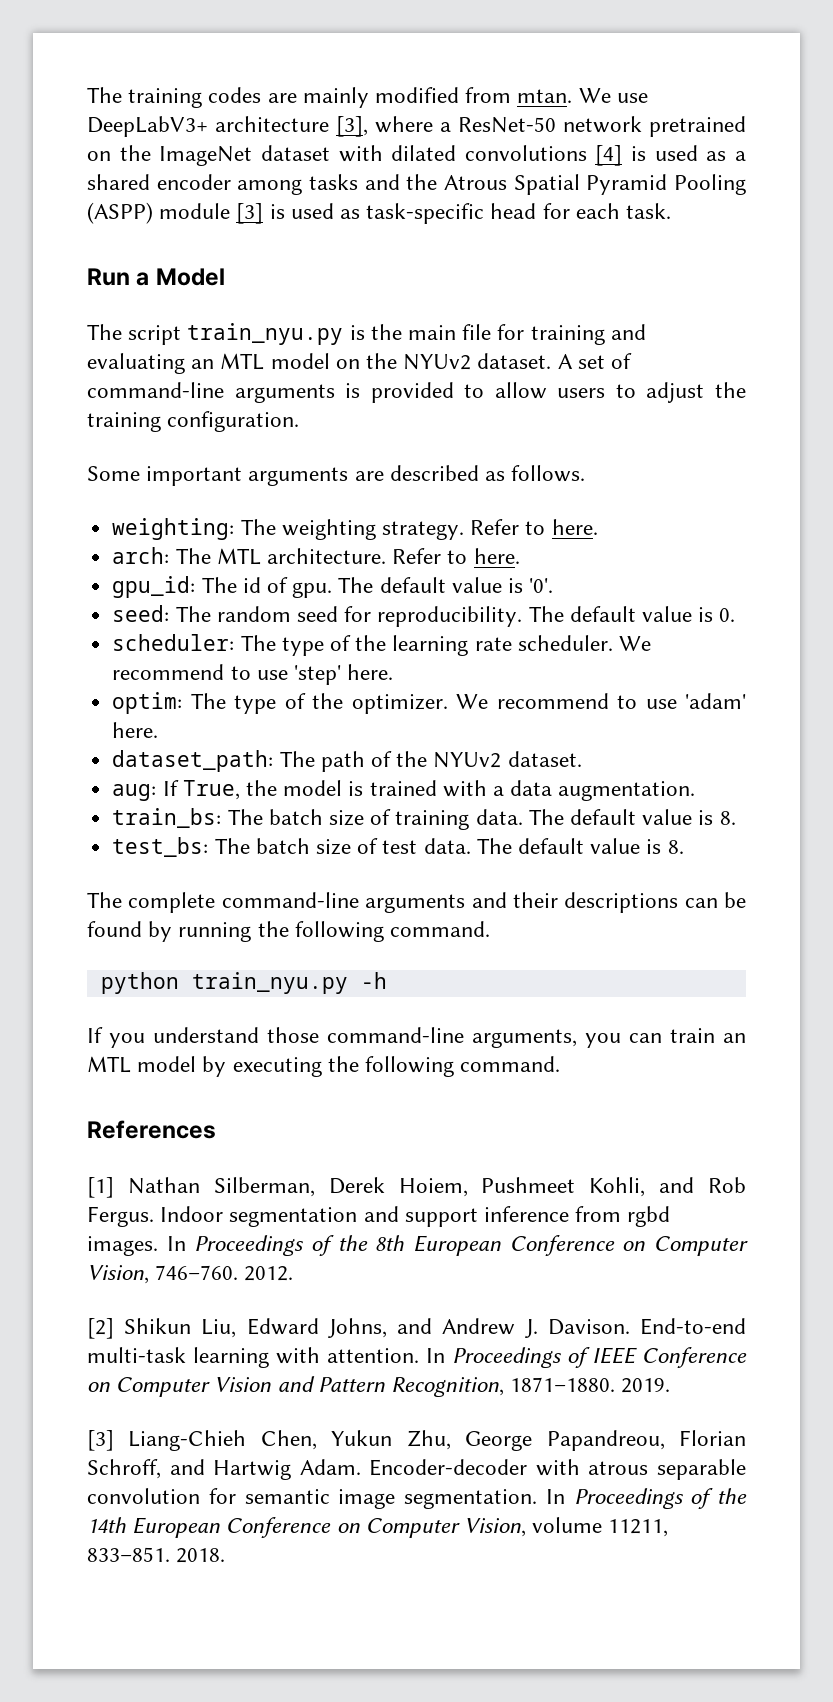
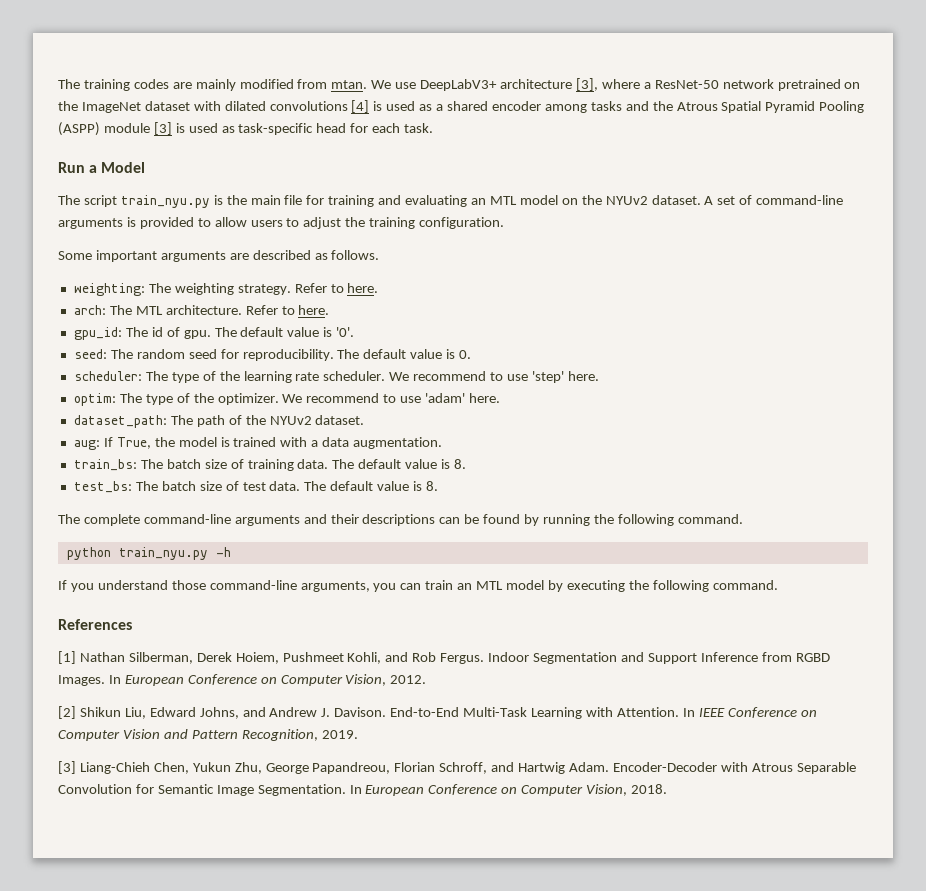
[229,1206,671,1227] [87,1235,748,1256] [87,1265,239,1284] segmentation and support inference from rgbd images. In Proceedings of the 8th European Conference on Computer Vision, 746–760. -> [533,652,830,664] [58,674,387,686] Segmentation and Support Inference from RGBD Images. In European Conference on Computer Vision,
[639,1318,746,1335] [87,1347,590,1368] End-to-end multi-task learning with attention. In Proceedings of -> [390,707,695,719] End-to-End Multi-Task Learning with Attention. In
[510,1377,616,1392] 1871–1880. -> (318, 735) none
[369,1459,746,1480] [87,1488,747,1509] [87,1517,669,1538] [87,1547,170,1562] Encoder-decoder with atrous separable convolution for semantic image segmentation. In Proceedings of the 14th European Conference on Computer Vision, volume 11211, 833–851. -> [612,762,856,774] [58,784,628,796] Encoder-Decoder with Atrous Separable Convolution for Semantic Image Segmentation. In European Conference on Computer Vision,

